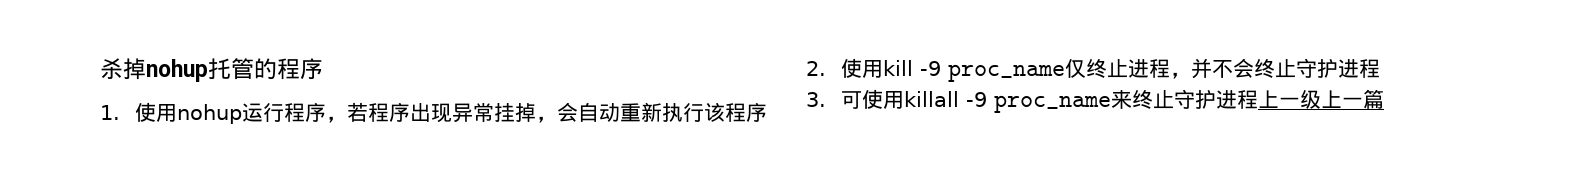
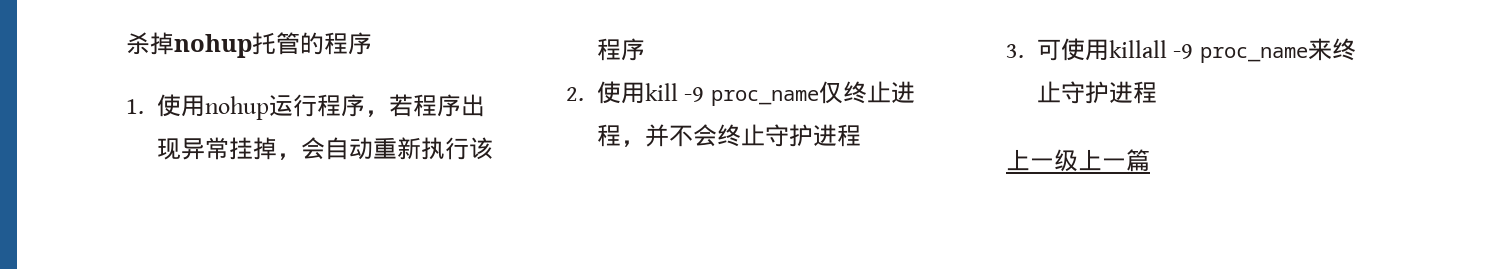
(1258, 99) none -> (1157, 92) //

